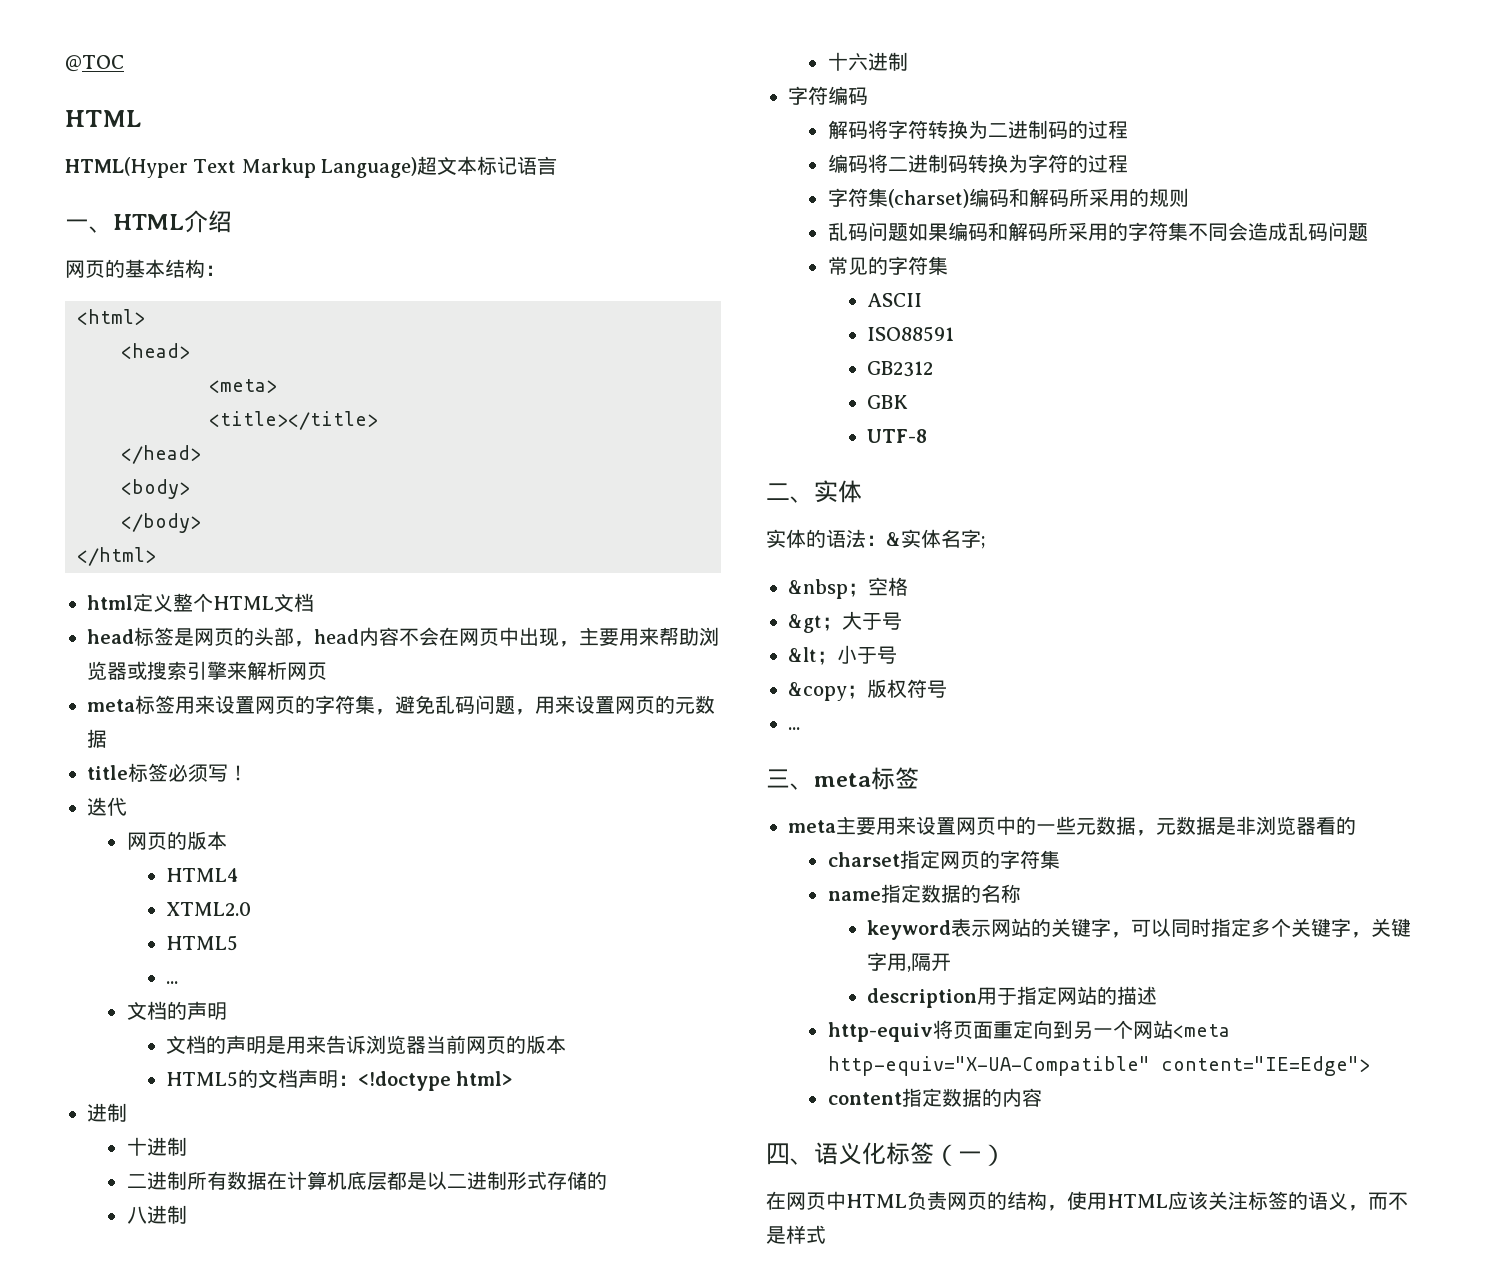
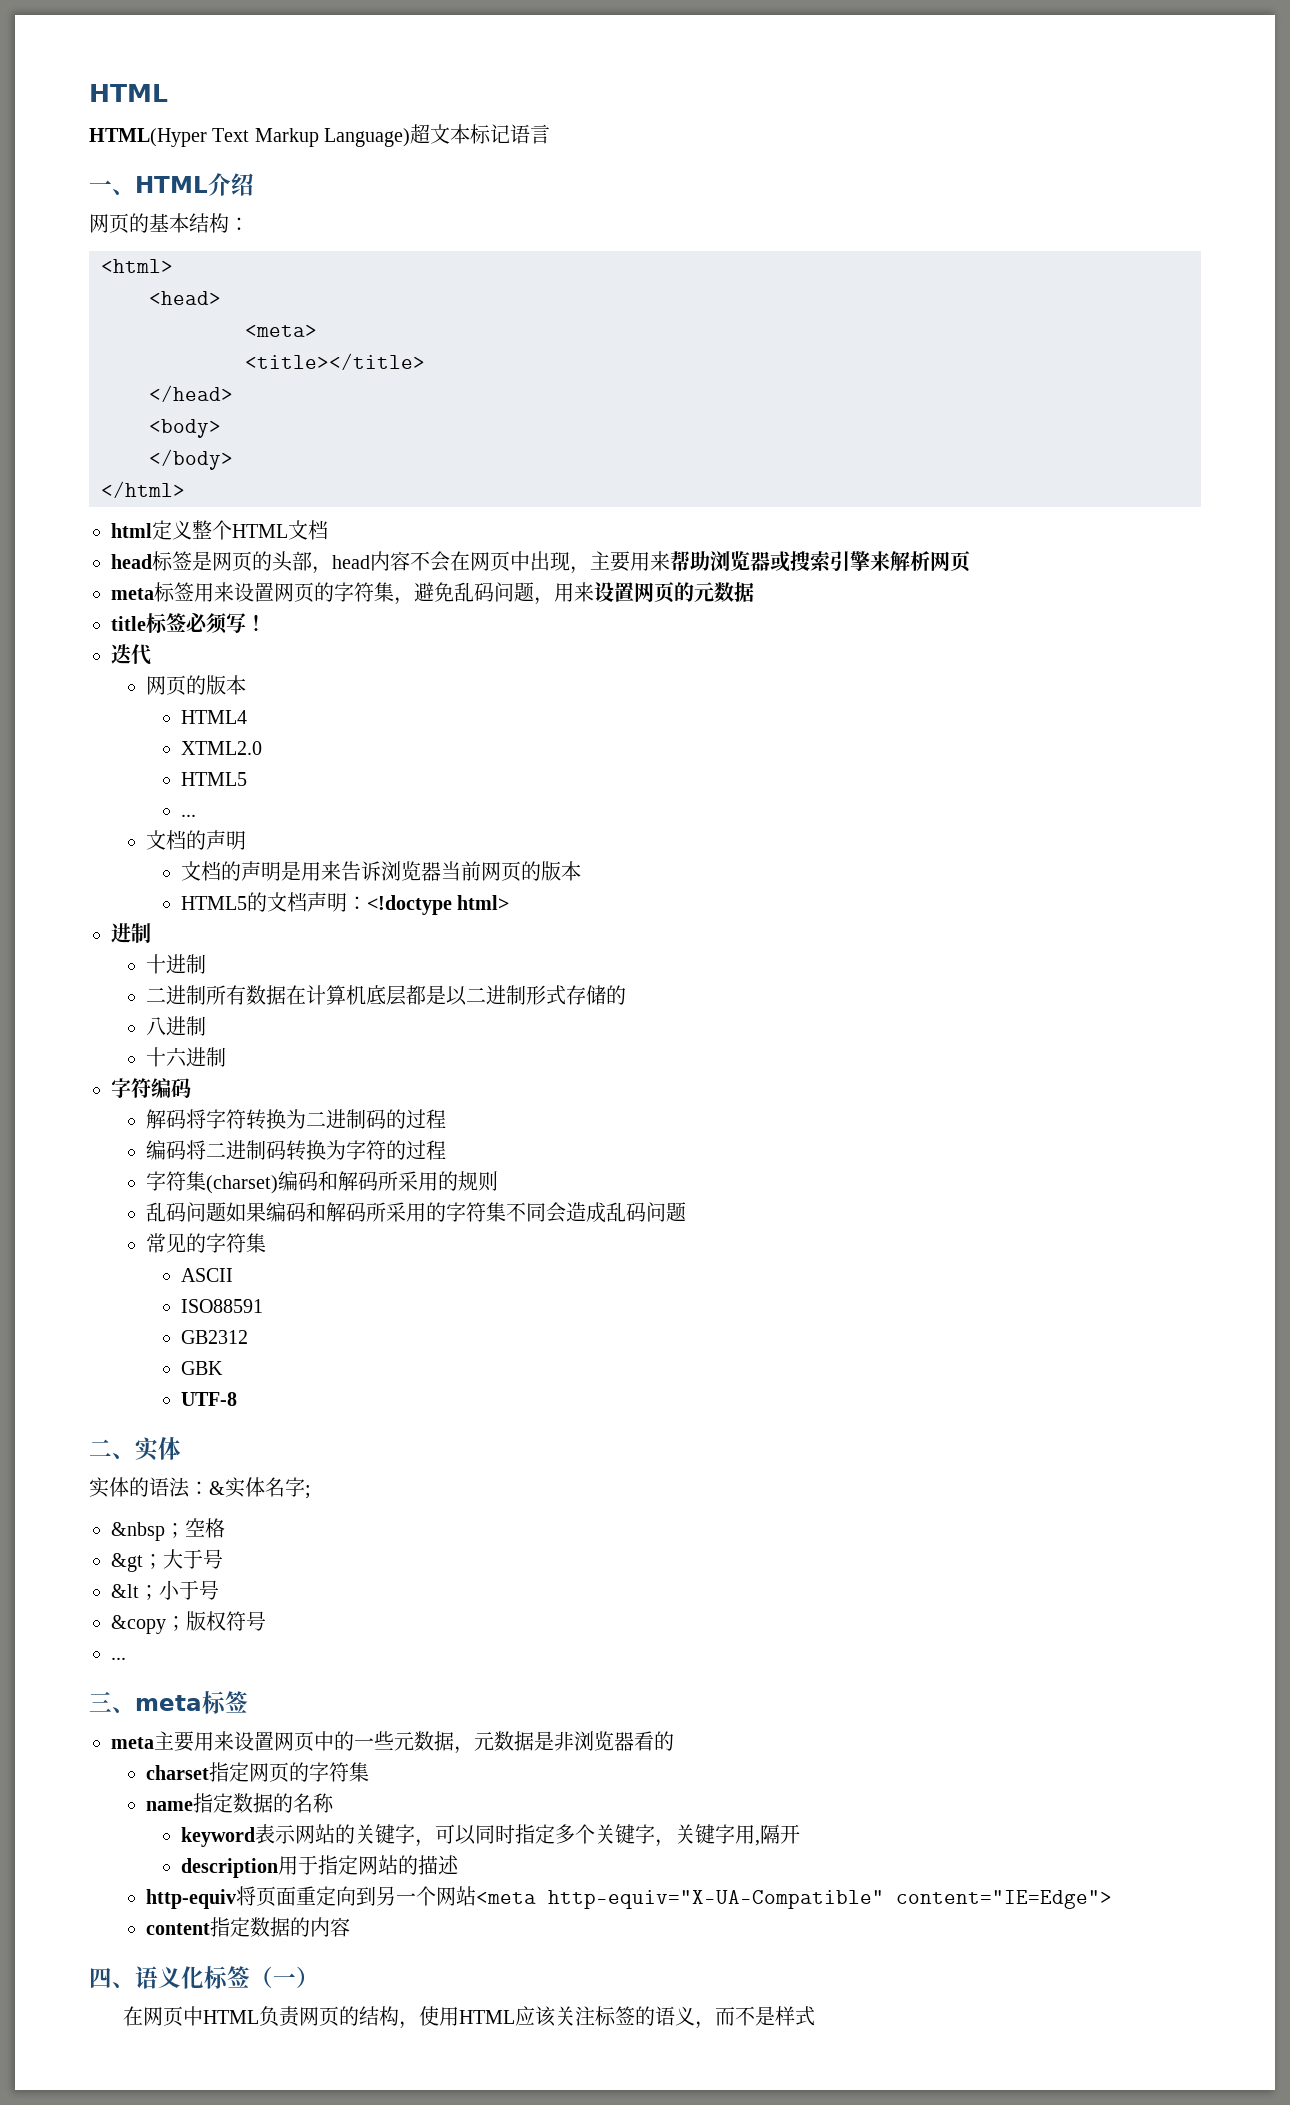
[65,55,124,72] @TOC // -> (89, 93) none

